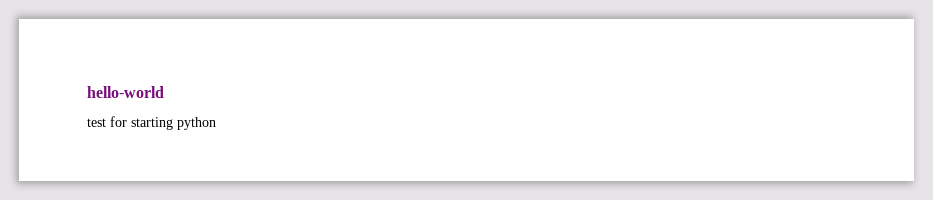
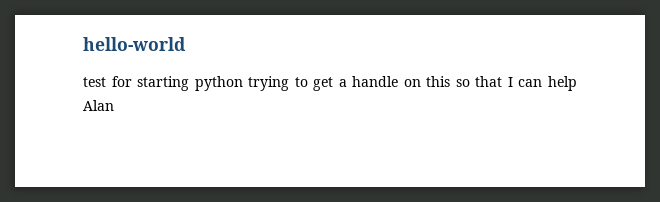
(216, 123) none -> [248,76,578,91] [83,100,114,111] trying to get a handle on this so that I can help Alan

